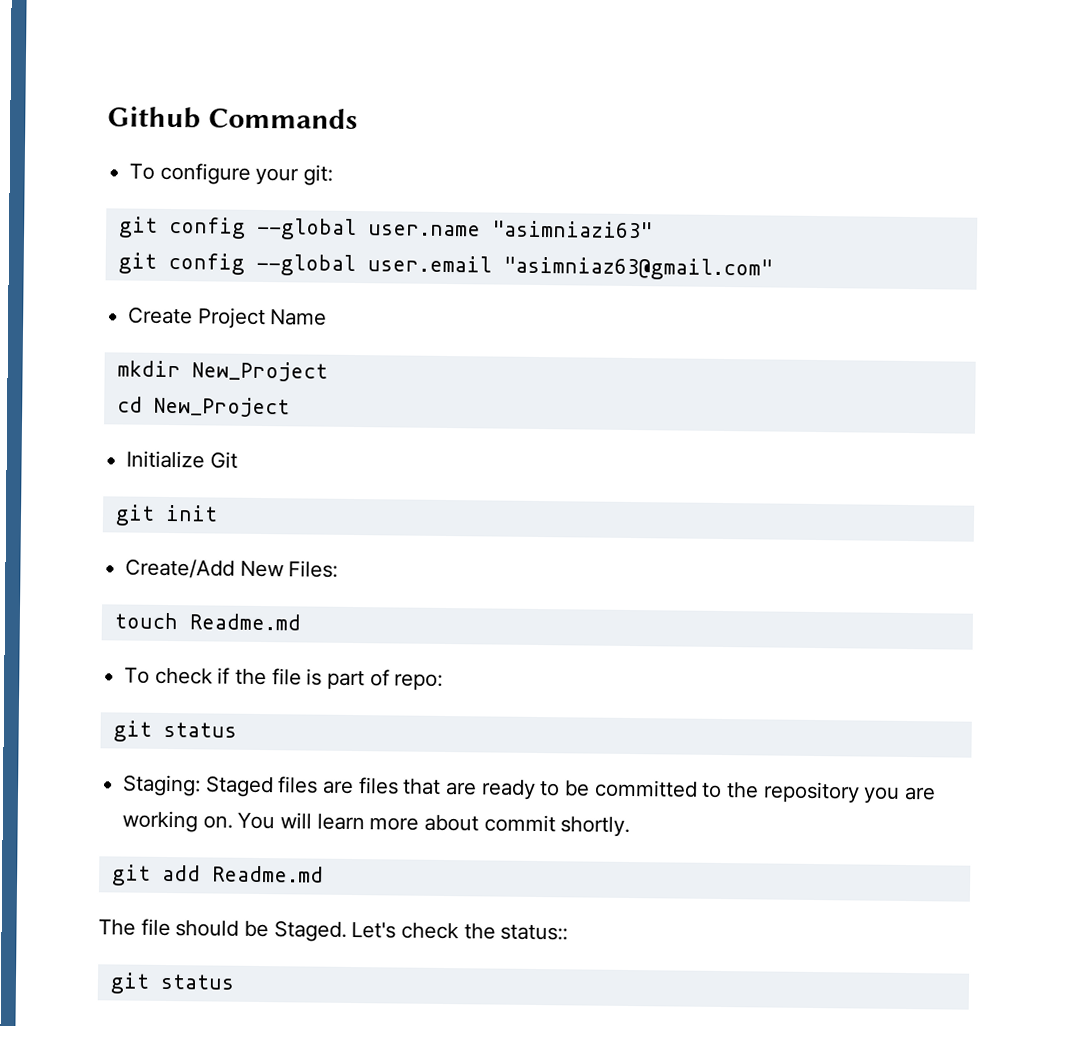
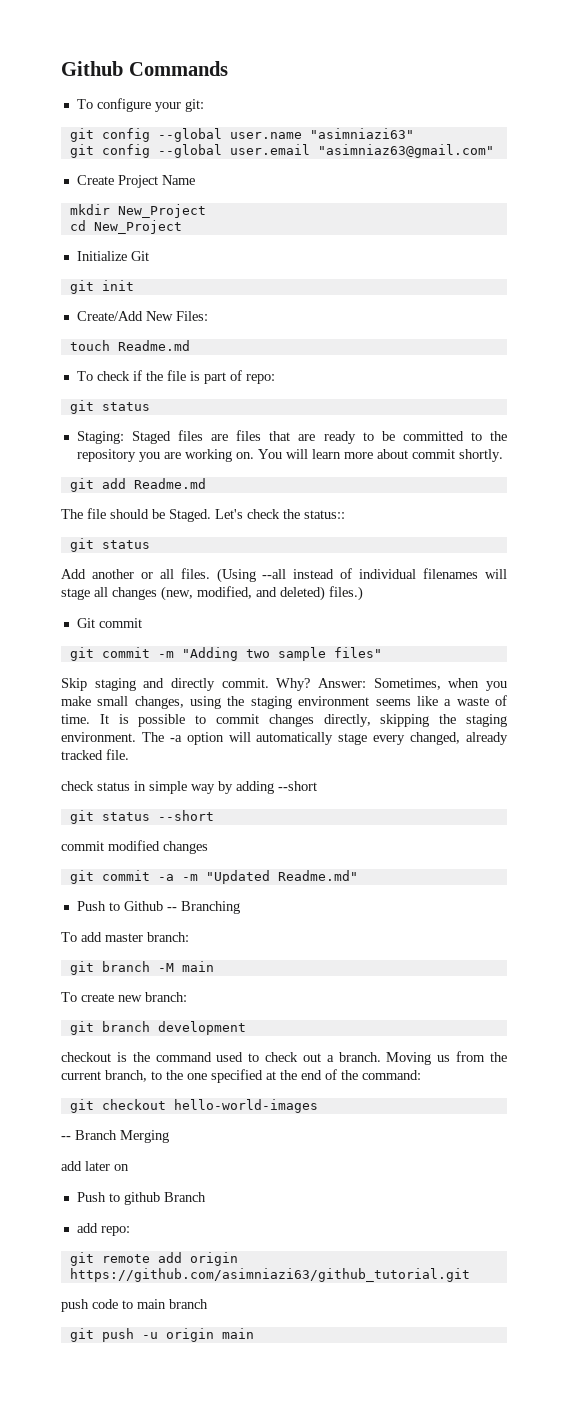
(235, 981) none -> [61,568,508,583] [61,586,363,601] [76,618,142,628] [69,647,382,661] [61,678,508,691] [61,695,508,709] [61,714,508,727] [61,732,509,745] [61,749,129,760] [61,781,317,794] [69,810,214,824] [61,840,208,854] [69,870,358,884] [76,901,240,914] [61,932,189,942] [69,961,214,975] [61,992,187,1002] [69,1021,246,1035] [61,1051,508,1065] [61,1069,421,1083] [69,1099,318,1113] [61,1130,169,1143] [61,1161,129,1171] [76,1192,206,1205] [76,1223,130,1236] [69,1252,238,1266] [69,1268,470,1282] [61,1299,208,1312] [69,1328,254,1342] // Add another or all files. (Using --all instead of individual filenames will stage all changes (new, modified, and deleted) files.) // Git commit // git commit -m "Adding two sample files" // Skip staging and directly commit. Why? Answer: Sometimes, when you make small changes, using the staging environment seems like a waste of time. It is possible to commit changes directly, skipping the staging environment. The -a option will automatically stage every changed, already tracked file. // check status in simple way by adding --short // git status --short // commit modified changes // git commit -a -m "Updated Readme.md" // Push to Github -- Branching // To add master branch: // git branch -M main // To create new branch: // git branch development // checkout is the command used to check out a branch. Moving us from the current branch, to the one specified at the end of the command: // git checkout hello-world-images // -- Branch Merging // add later on // Push to github Branch // add repo: // git remote add origin https://github.com/asimniazi63/github_tutorial.git // push code to main branch // git push -u origin main

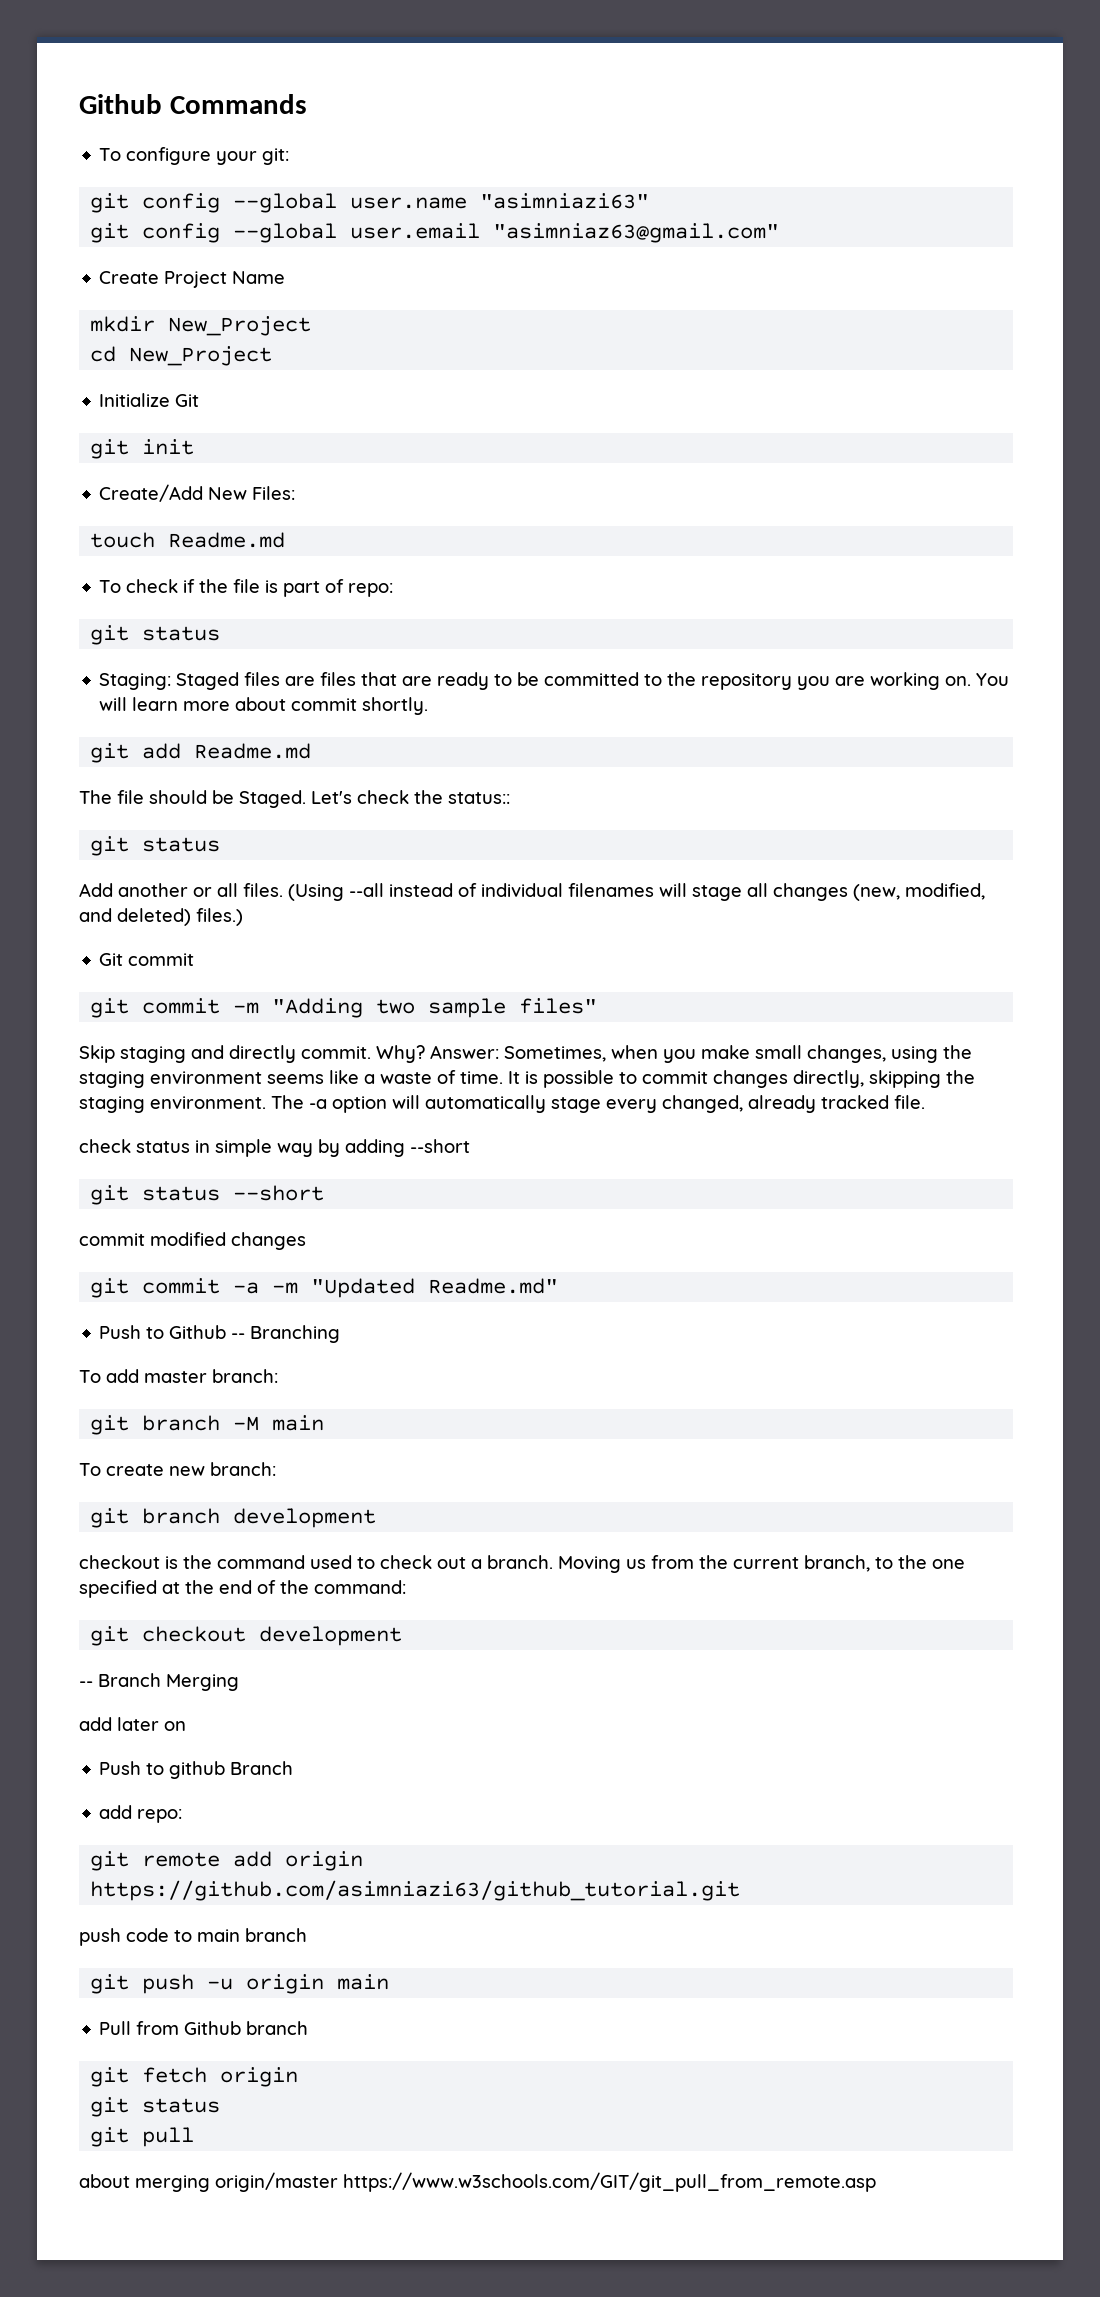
[173,1099,318,1113] hello-world-images -> [259,1626,403,1646] development
(254, 1333) none -> [99,2021,309,2035] [90,2067,299,2087] [90,2097,221,2117] [90,2127,195,2147] [79,2172,876,2192] // Pull from Github branch // git fetch origin // git status // git pull // about merging origin/master https://www.w3schools.com/GIT/git_pull_from_remote.asp

